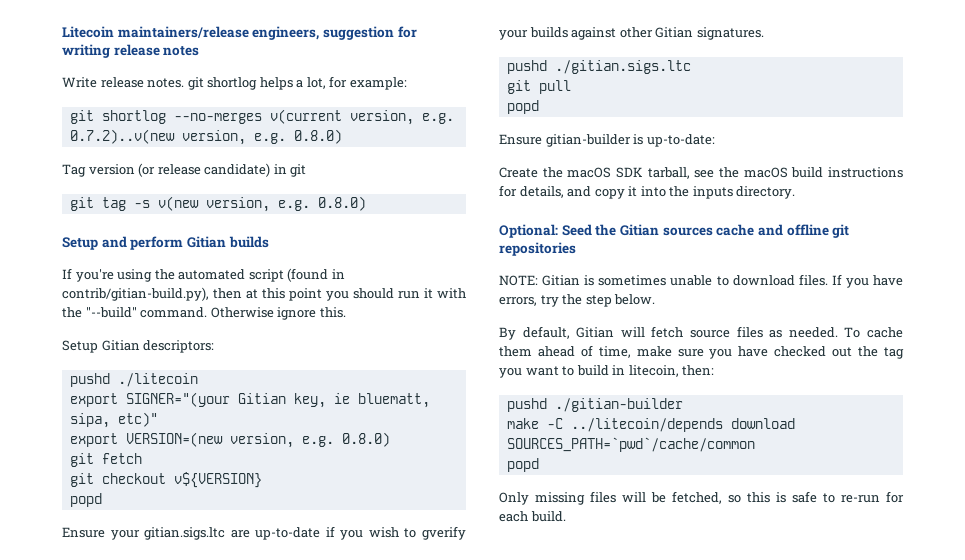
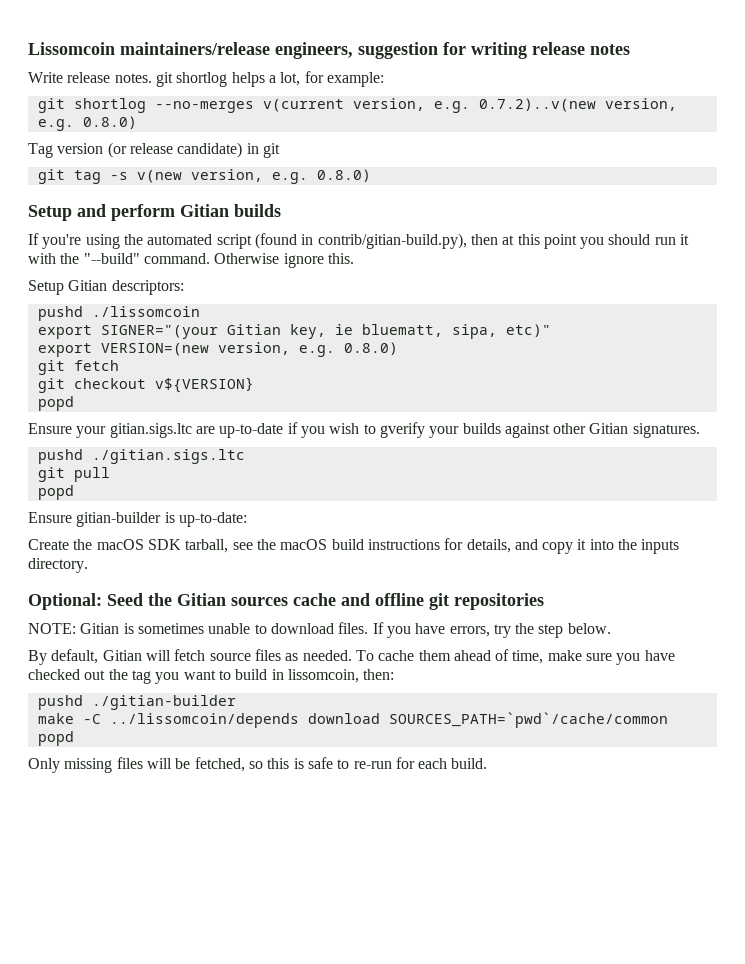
[62,26,114,38] Litecoin -> [28,42,115,55] Lissomcoin
[117,373,198,387] ./litecoin -> [91,306,200,317] ./lissomcoin
[628,365,679,377] litecoin, -> [287,669,359,683] lissomcoin,
[570,418,723,432] ../litecoin/depends -> [109,713,299,728] ../lissomcoin/depends

